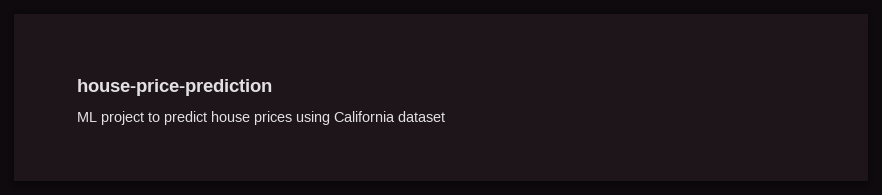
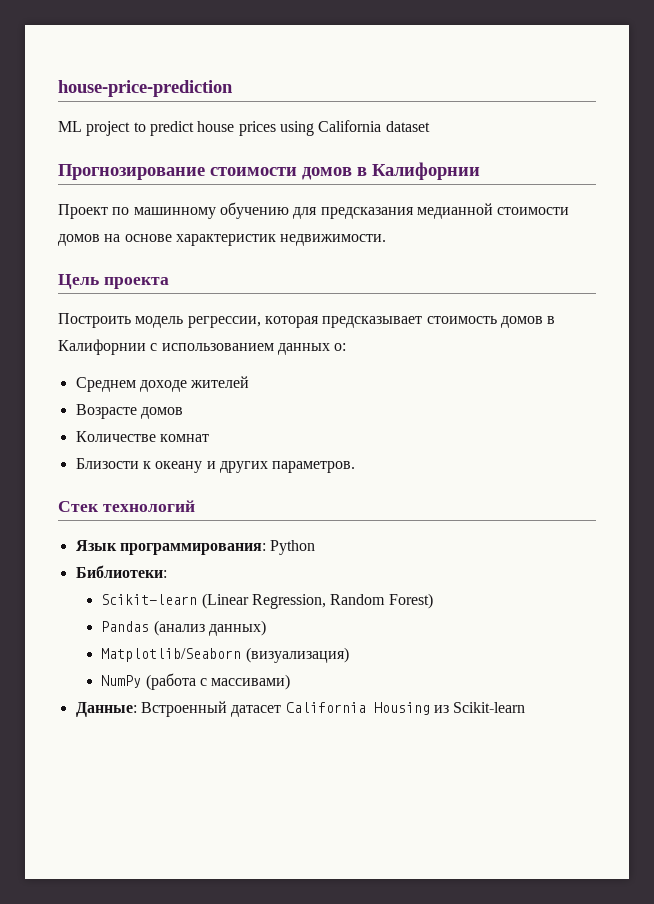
(445, 116) none -> [58,162,480,180] [58,202,570,219] [58,234,387,246] [58,274,169,289] [58,313,556,328] [58,339,347,355] [75,376,250,392] [75,404,183,419] [75,431,209,442] [75,458,356,473] [58,500,195,512] [75,540,316,555] [75,565,167,578] [101,593,433,609] [101,620,266,636] [101,647,349,663] [101,673,291,690] [75,701,526,717] // Прогнозирование стоимости домов в Калифорнии // Проект по машинному обучению для предсказания медианной стоимости домов на основе характеристик недвижимости. // Цель проекта // Построить модель регрессии, которая предсказывает стоимость домов в Калифорнии с использованием данных о: // Среднем доходе жителей // Возрасте домов // Количестве комнат // Близости к океану и других параметров. // Стек технологий // Язык программирования: Python // Библиотеки: // Scikit-learn (Linear Regression, Random Forest) // Pandas (анализ данных) // Matplotlib/Seaborn (визуализация) // NumPy (работа с массивами) // Данные: Встроенный датасет California Housing из Scikit-learn

